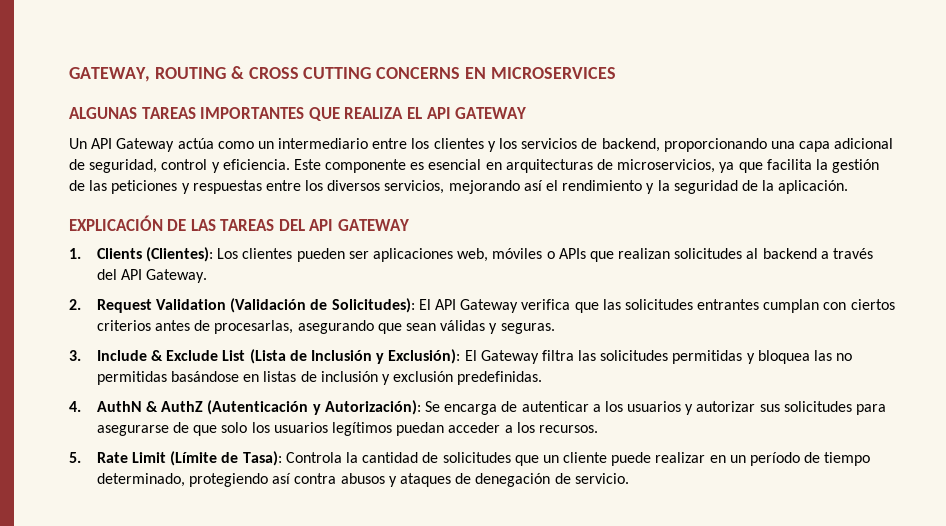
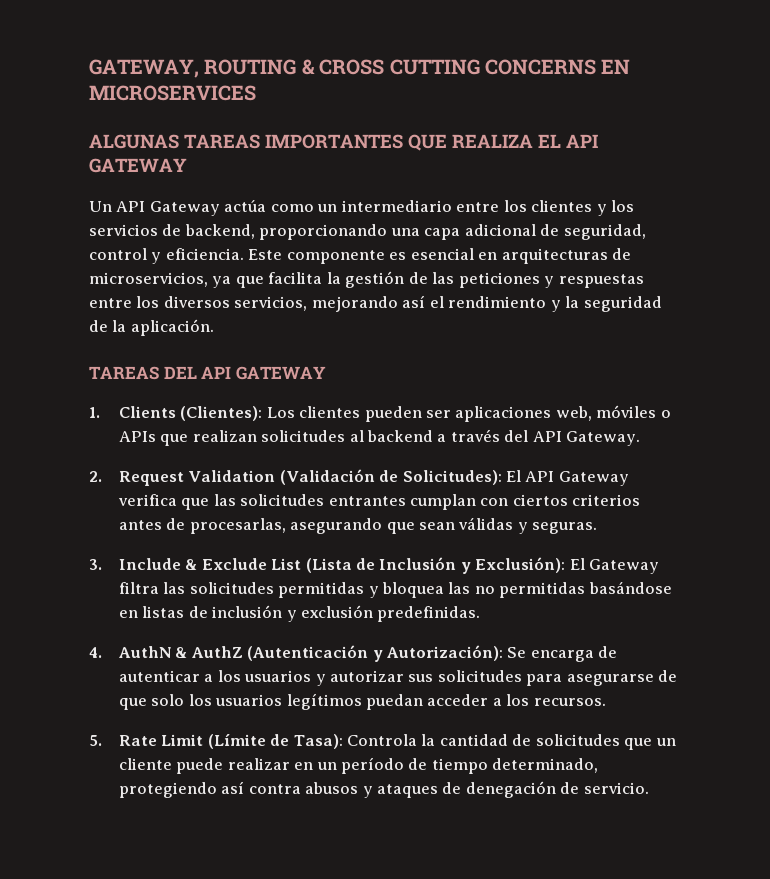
[69,215,216,231] EXPLICACIÓN DE LAS -> (214, 327) none

